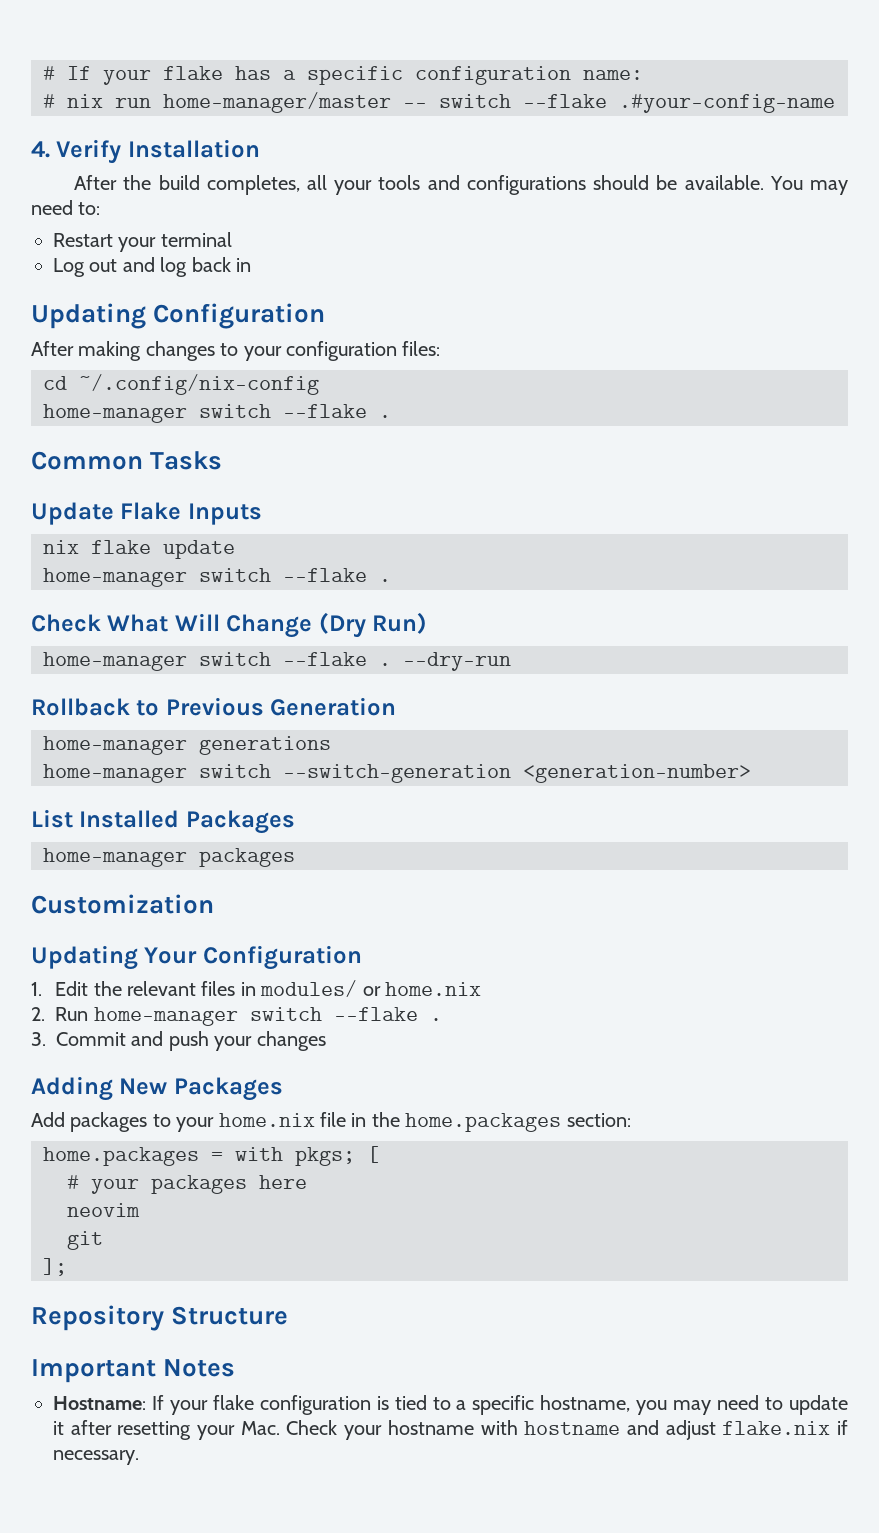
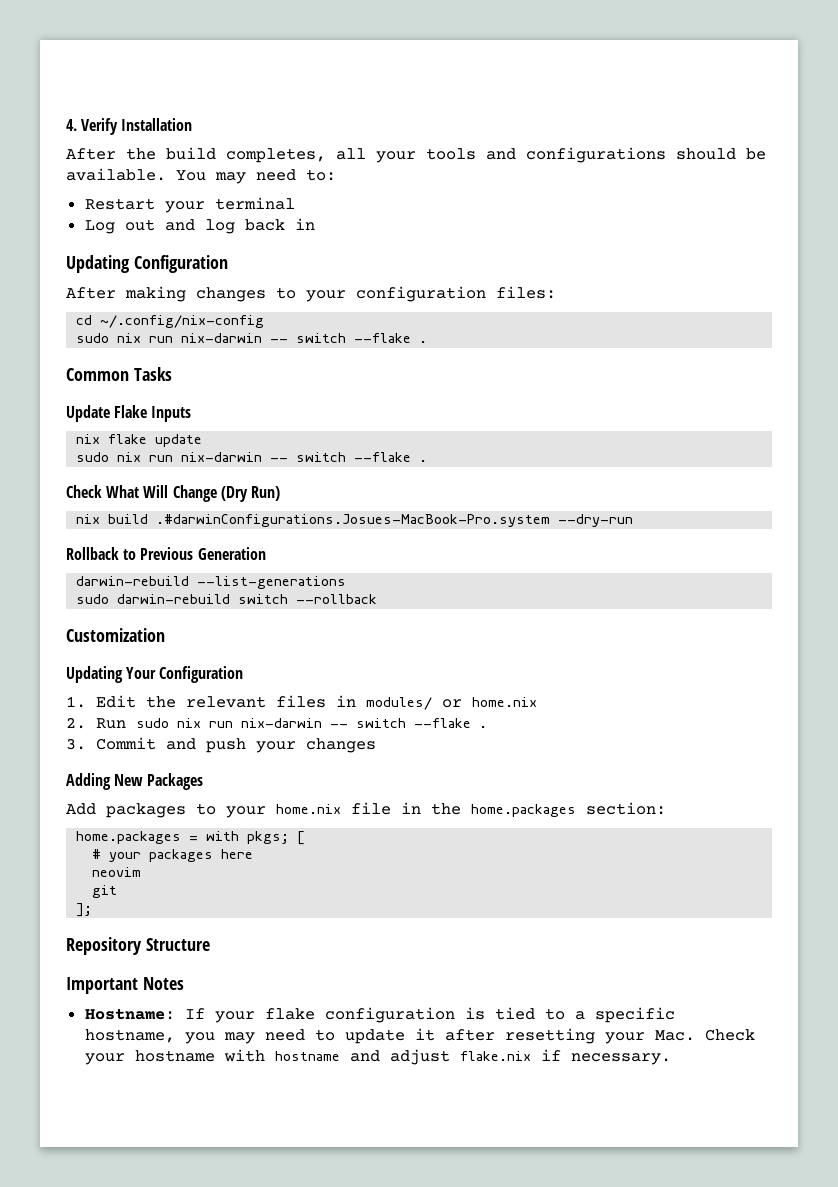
[43,66,643,85] [43,92,835,113] # If your flake has a specific configuration name: // # nix run home-manager/master -- switch --flake .#your-config-name // -> (66, 125) none
[43,404,187,423] home-manager -> [76,333,289,343] sudo nix run nix-darwin --
[43,568,187,587] home-manager -> [76,452,289,462] sudo nix run nix-darwin --
[43,652,391,671] home-manager switch --flake . -> [76,514,551,527] nix build .#darwinConfigurations.Josues-MacBook-Pro.system
[43,736,331,755] [43,764,751,783] [31,809,295,834] [43,848,295,867] home-manager generations // home-manager switch --switch-generation <generation-number> // List Installed Packages // home-manager packages -> [76,576,347,589] [76,594,378,604] darwin-rebuild --list-generations // sudo darwin-rebuild switch --rollback
[93,1007,238,1026] home-manager -> [136,718,349,728] sudo nix run nix-darwin --

